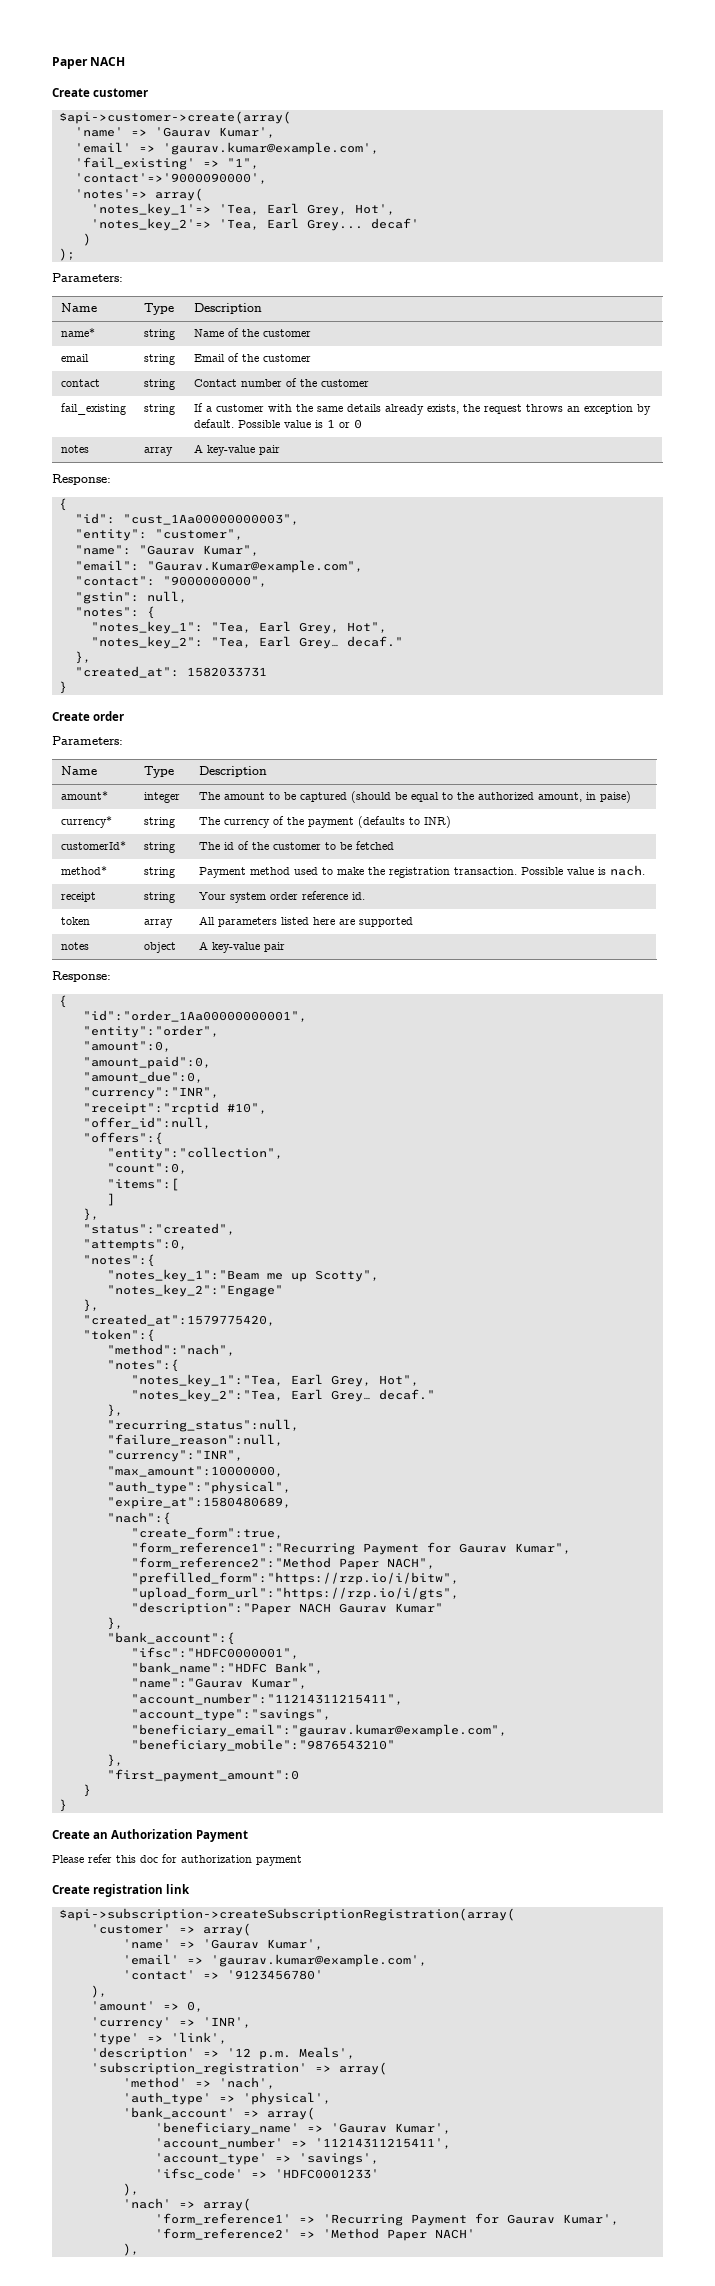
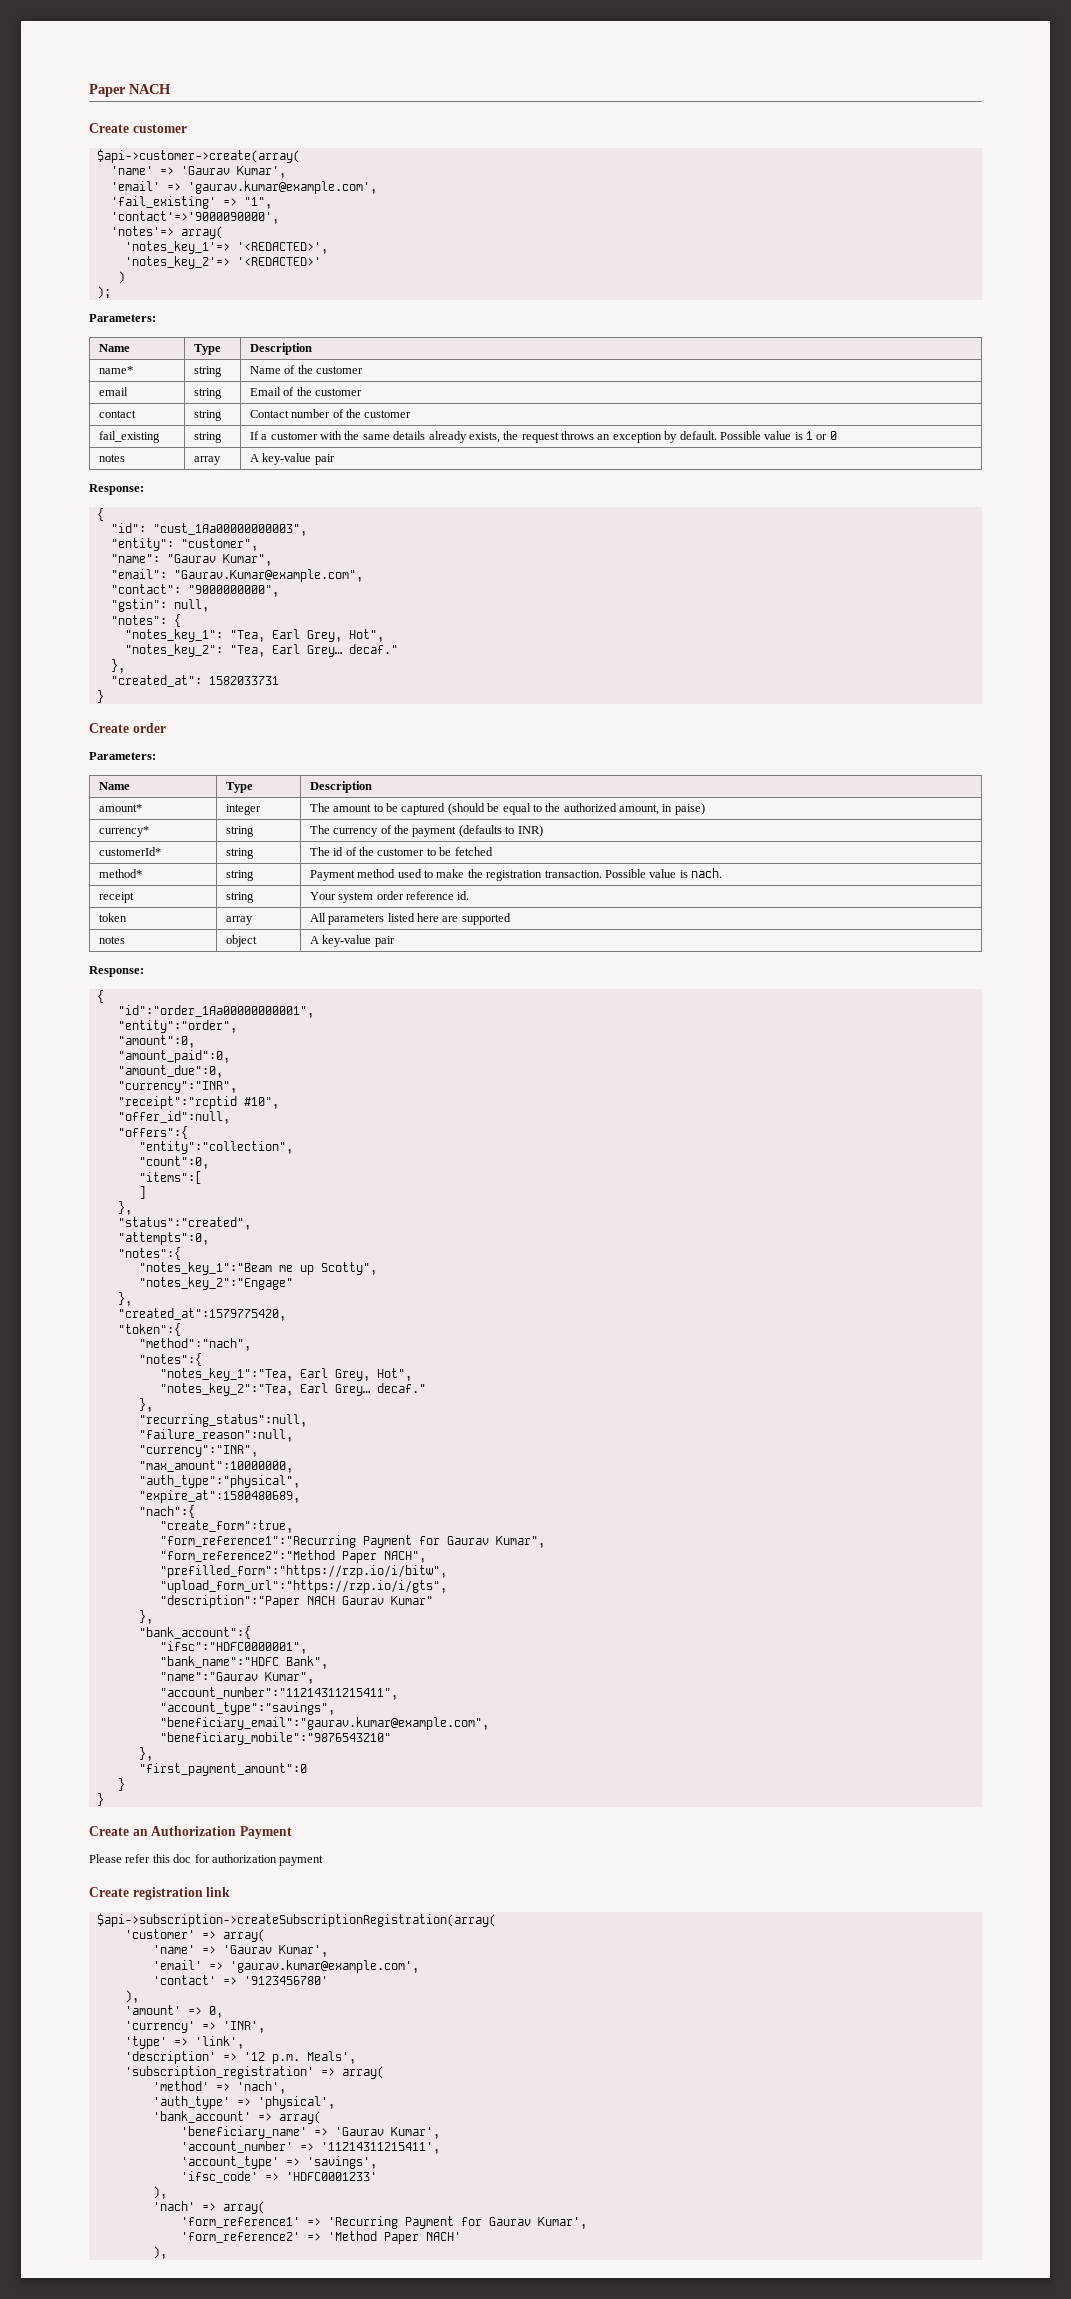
[218,203,395,216] [90,218,419,231] 'Tea, Earl Grey, Hot', // 'notes_key_2'=> 'Tea, Earl Grey... decaf' -> [236,242,328,254] [124,256,321,269] '<REDACTED>', // 'notes_key_2'=> '<REDACTED>'

